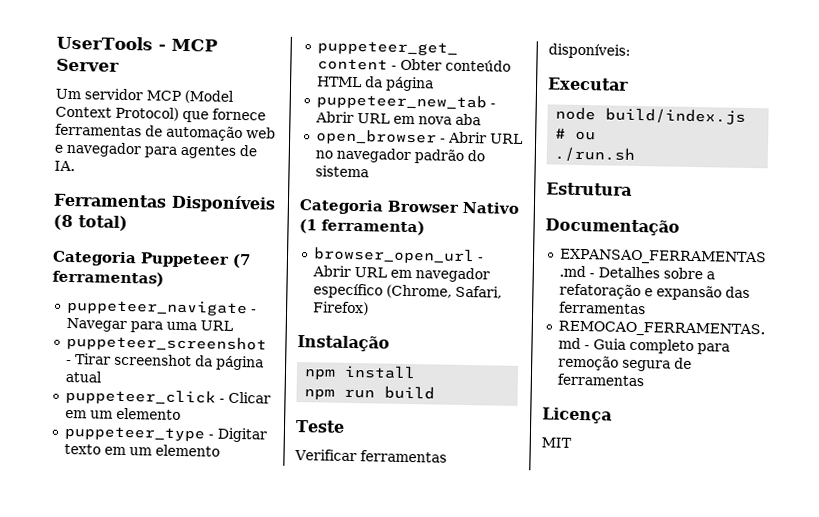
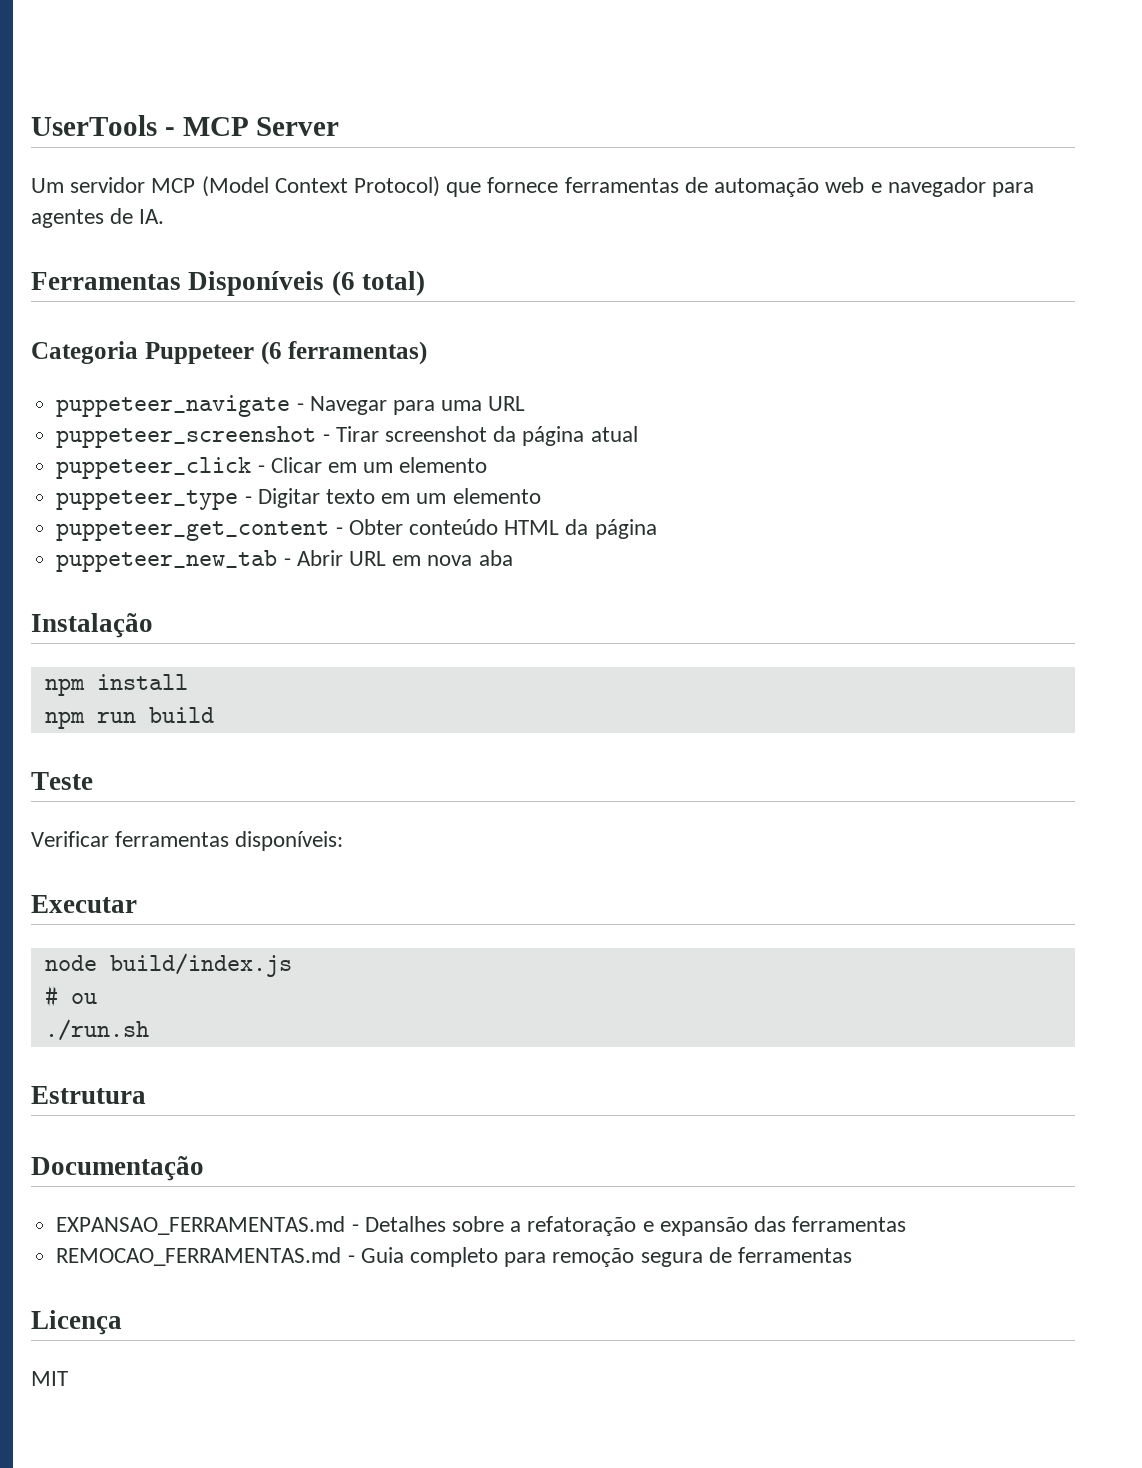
[53,214,73,231] (8 -> [331,271,355,296] (6
[232,253,251,269] (7 -> [260,341,282,365] (6
[315,128,523,146] [314,147,485,164] [314,165,369,178] [299,199,519,215] [299,219,425,236] [312,246,484,265] [311,265,490,283] [312,283,502,299] [312,301,369,316] // open_browser - Abrir URL no navegador padrão do sistema // Categoria Browser Nativo (1 ferramenta) // browser_open_url - Abrir URL em navegador específico (Chrome, Safari, Firefox) -> (513, 558) none

